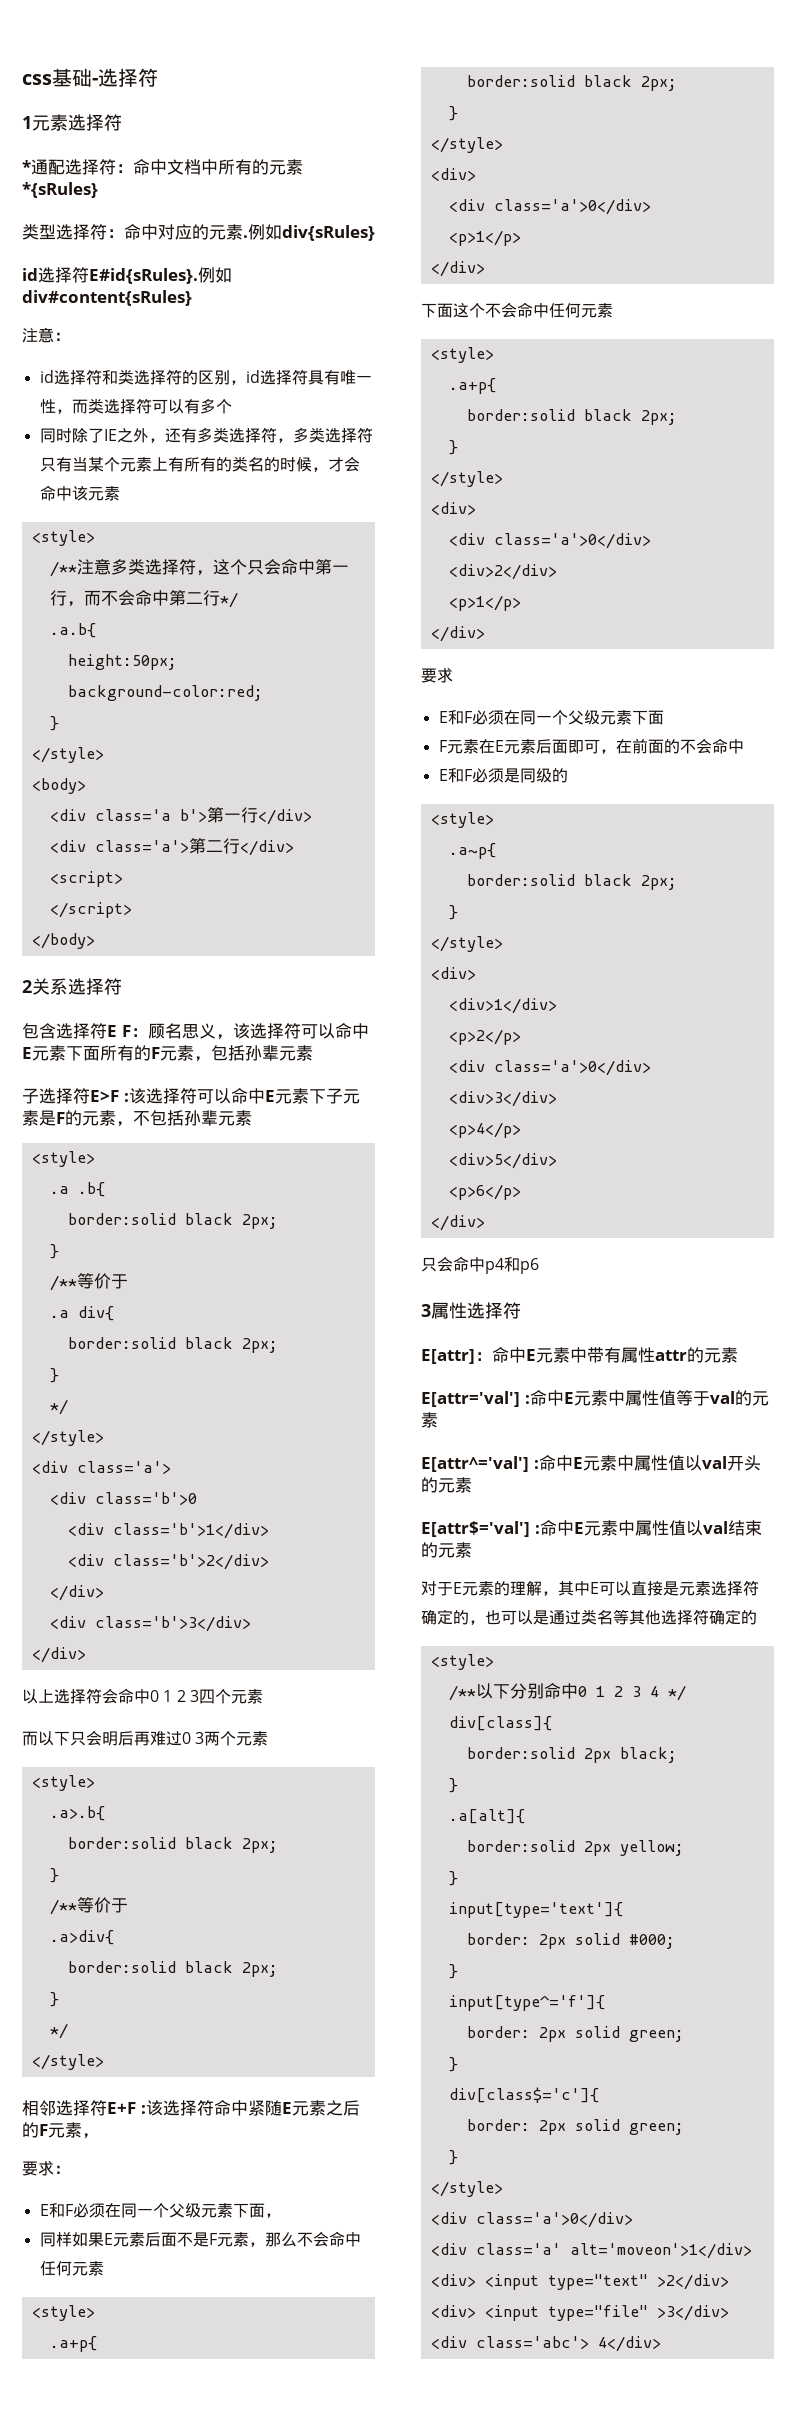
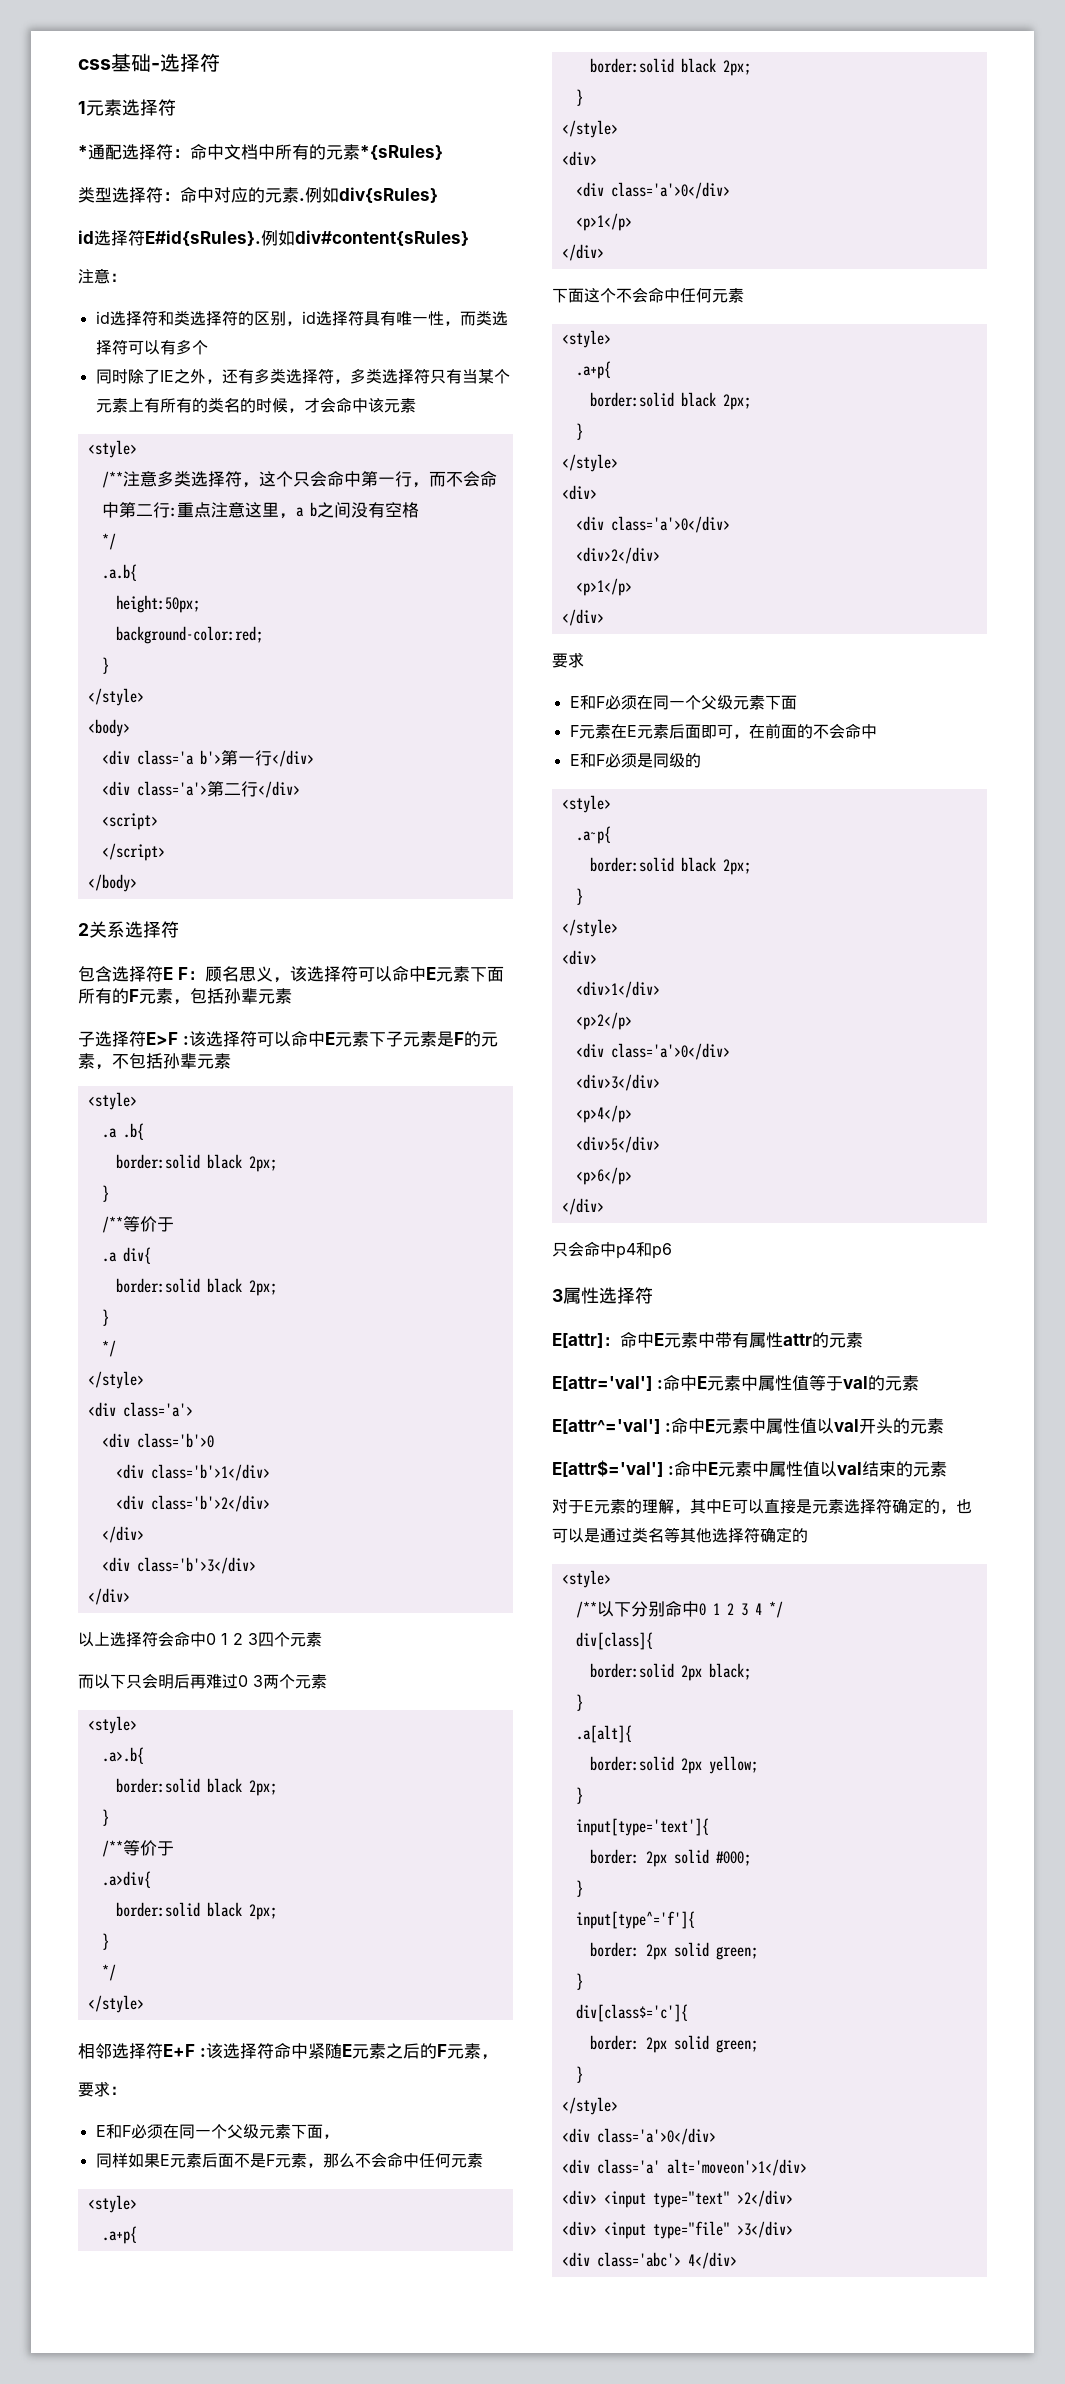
(220, 598) none -> [169,502,419,519] :重点注意这里，a b之间没有空格 //

